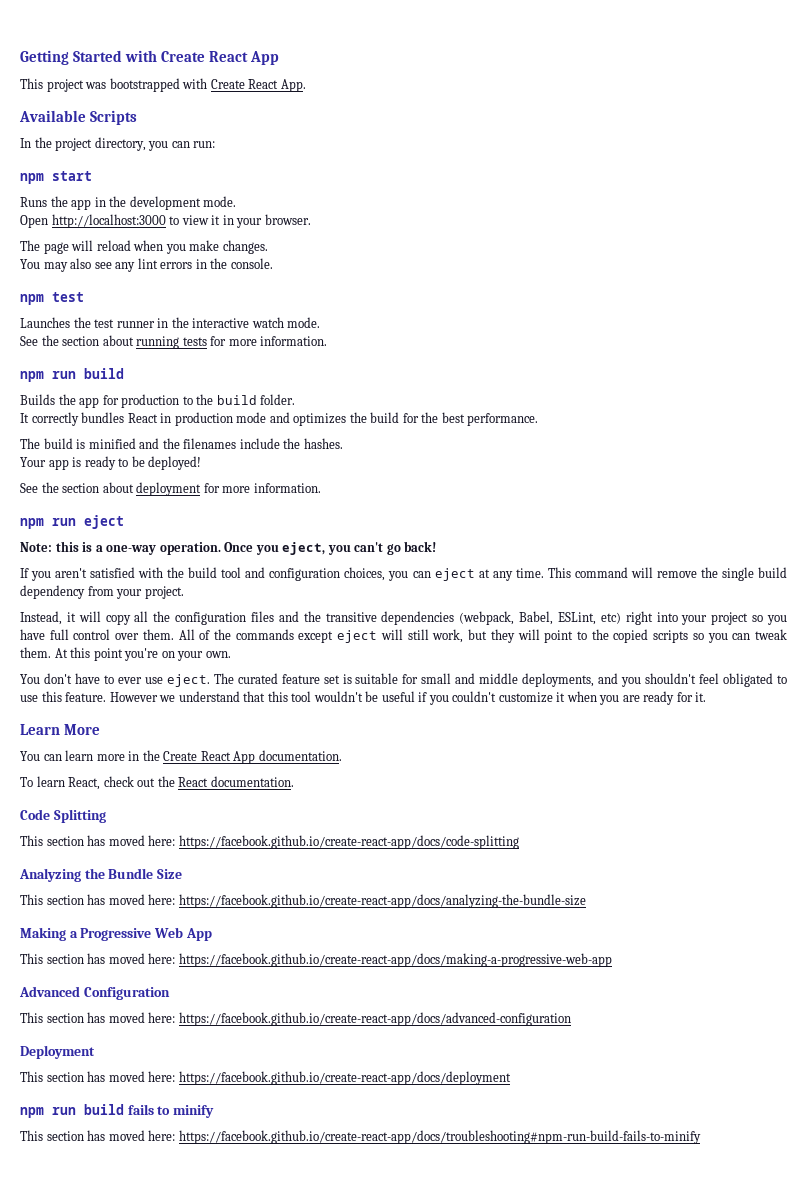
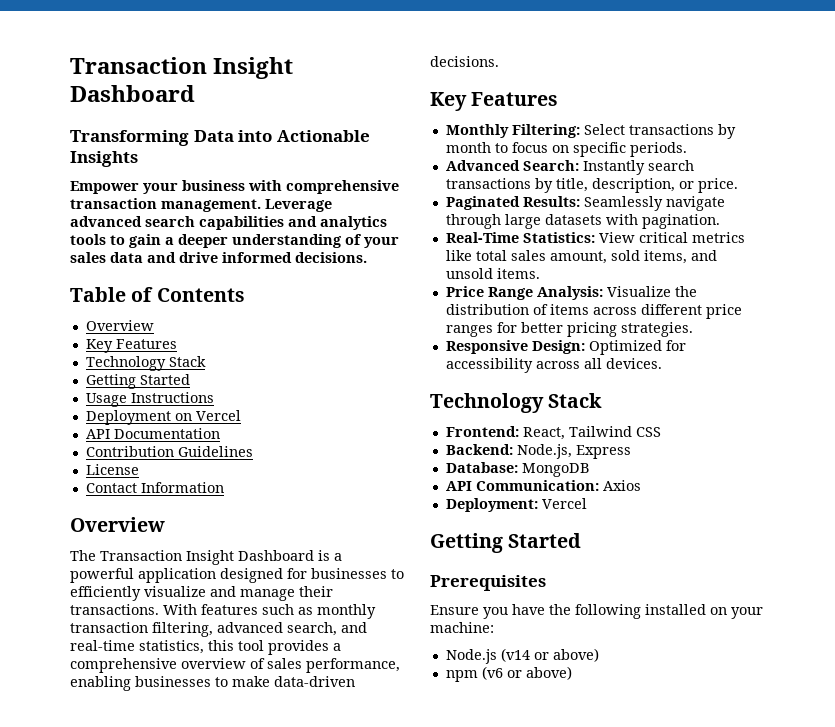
[20,50,280,65] [20,78,306,92] [19,110,137,125] [20,137,216,151] [20,171,92,184] [20,196,237,210] [20,214,311,228] [20,240,268,254] [20,258,273,272] [20,292,84,305] [20,317,321,328] [20,335,328,349] [20,368,124,382] [20,394,296,408] [20,412,539,426] [20,438,343,449] [20,456,202,470] [20,482,321,496] [20,515,124,529] [20,541,437,555] [20,567,788,581] [20,585,184,599] [20,611,788,625] [20,629,788,643] [20,647,231,661] [20,673,787,687] [20,691,707,705] [20,724,100,735] [20,750,342,764] [20,776,294,790] [20,809,106,823] [20,835,519,849] [19,868,182,882] [20,894,586,908] [20,927,212,941] [20,953,612,967] [19,986,170,1000] [20,1012,571,1026] [20,1045,95,1059] [20,1071,511,1085] [20,1104,214,1118] [20,1130,701,1144] Getting Started with Create React App // This project was bootstrapped with Create React App. // Available Scripts // In the project directory, you can run: // npm start // Runs the app in the development mode. // Open http://localhost:3000 to view it in your browser. // The page will reload when you make changes. // You may also see any lint errors in the console. // npm test // Launches the test runner in the interactive watch mode. // See the section about running tests for more information. // npm run build // Builds the app for production to the build folder. // It correctly bundles React in production mode and optimizes the build for the best performance. // The build is minified and the filenames include the hashes. // Your app is ready to be deployed! // See the section about deployment for more information. // npm run eject // Note: this is a one-way operation. Once you eject, you can't go back! // If you aren't satisfied with the build tool and configuration choices, you can eject at any time. This command will remove the single build dependency from your project. // Instead, it will copy all the configuration files and the transitive dependencies (webpack, Babel, ESLint, etc) right into your project so you have full control over them. All of the commands except eject will still work, but they will point to the copied scripts so you can tweak them. At this point you're on your own. // You don't have to ever use eject. The curated feature set is suitable for small and middle deployments, and you shouldn't feel obligated to use this feature. However we understand that this tool wouldn't be useful if you couldn't customize it when you are ready for it. // Learn More // You can learn more in the Create React App documentation. // To learn React, check out the React documentation. // Code Splitting // This section has moved here: https://facebook.github.io/create-react-app/docs/code-splitting // Analyzing the Bundle Size // This section has moved here: https://facebook.github.io/create-react-app/docs/analyzing-the-bundle-size // Making a Progressive Web App // This section has moved here: https://facebook.github.io/create-react-app/docs/making-a-progressive-web-app // Advanced Configuration // This section has moved here: https://facebook.github.io/create-react-app/docs/advanced-configuration // Deployment // This section has moved here: https://facebook.github.io/create-react-app/docs/deployment // npm run build fails to minify // This section has moved here: https://facebook.github.io/create-react-app/docs/troubleshooting#npm-run-build-fails-to-minify -> [70,57,294,79] [70,85,195,102] [70,130,370,146] [70,151,138,167] [70,180,399,194] [70,198,332,212] [70,216,387,230] [70,234,399,248] [70,252,367,263] [70,287,245,302] [85,320,154,331] [85,339,177,353] [85,356,206,371] [85,374,190,389] [85,392,214,407] [85,410,241,425] [85,428,220,439] [85,446,253,457] [85,464,139,475] [85,482,224,493] [70,517,165,532] [70,550,342,565] [70,568,404,583] [70,586,333,601] [70,604,376,619] [70,622,367,637] [70,640,341,655] [70,658,400,673] [70,676,355,691] [430,56,499,67] [430,92,559,111] [445,124,736,139] [445,142,687,157] [445,160,694,175] [445,178,738,193] [445,196,725,211] [445,214,720,229] [445,232,745,243] [445,250,717,264] [445,268,540,279] [445,286,697,300] [445,304,742,319] [445,322,693,337] [445,340,686,355] [445,358,662,373] [430,393,603,413] [445,426,661,440] [445,444,631,459] [445,462,589,477] [445,480,641,491] [445,498,587,512] [430,533,582,553] [430,575,546,591] [430,604,763,619] [430,622,494,633] [445,648,599,664] [445,666,572,682] Transaction Insight Dashboard // Transforming Data into Actionable Insights // Empower your business with comprehensive transaction management. Leverage advanced search capabilities and analytics tools to gain a deeper understanding of your sales data and drive informed decisions. // Table of Contents // Overview // Key Features // Technology Stack // Getting Started // Usage Instructions // Deployment on Vercel // API Documentation // Contribution Guidelines // License // Contact Information // Overview // The Transaction Insight Dashboard is a powerful application designed for businesses to efficiently visualize and manage their transactions. With features such as monthly transaction filtering, advanced search, and real-time statistics, this tool provides a comprehensive overview of sales performance, enabling businesses to make data-driven decisions. // Key Features // Monthly Filtering: Select transactions by month to focus on specific periods. // Advanced Search: Instantly search transactions by title, description, or price. // Paginated Results: Seamlessly navigate through large datasets with pagination. // Real-Time Statistics: View critical metrics like total sales amount, sold items, and unsold items. // Price Range Analysis: Visualize the distribution of items across different price ranges for better pricing strategies. // Responsive Design: Optimized for accessibility across all devices. // Technology Stack // Frontend: React, Tailwind CSS // Backend: Node.js, Express // Database: MongoDB // API Communication: Axios // Deployment: Vercel // Getting Started // Prerequisites // Ensure you have the following installed on your machine: // Node.js (v14 or above) // npm (v6 or above)

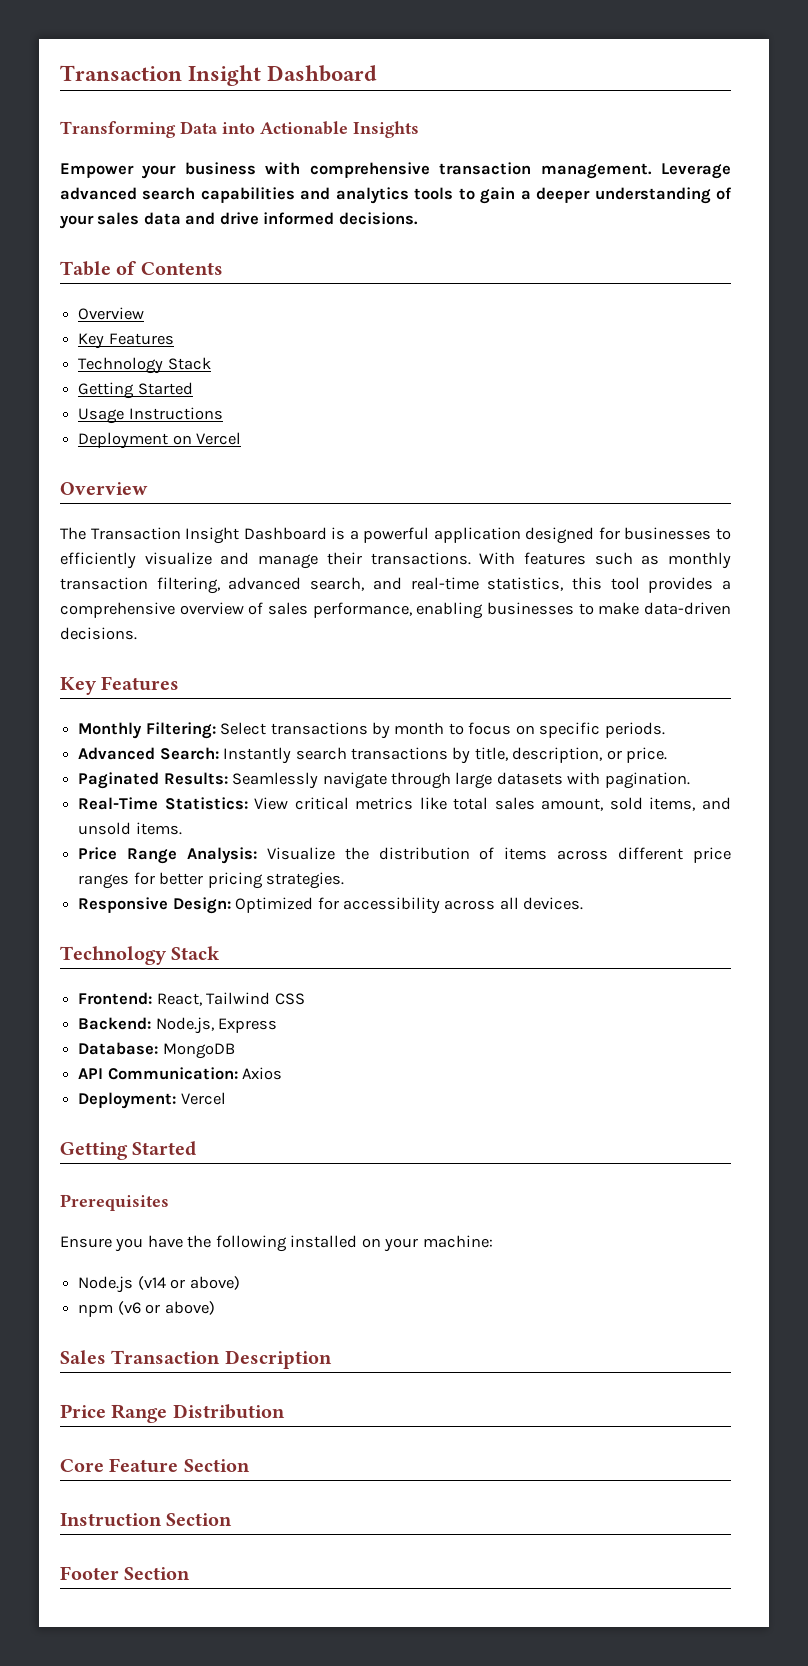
[85,428,220,439] [85,446,253,457] [85,464,139,475] [85,482,224,493] // API Documentation // Contribution Guidelines // License // Contact Information -> (242, 438) none
(572, 673) none -> [60,1350,332,1369] [60,1404,285,1423] [60,1458,250,1473] [60,1513,233,1527] [60,1566,191,1580] // Sales Transaction Description // Price Range Distribution // Core Feature Section // Instruction Section // Footer Section

